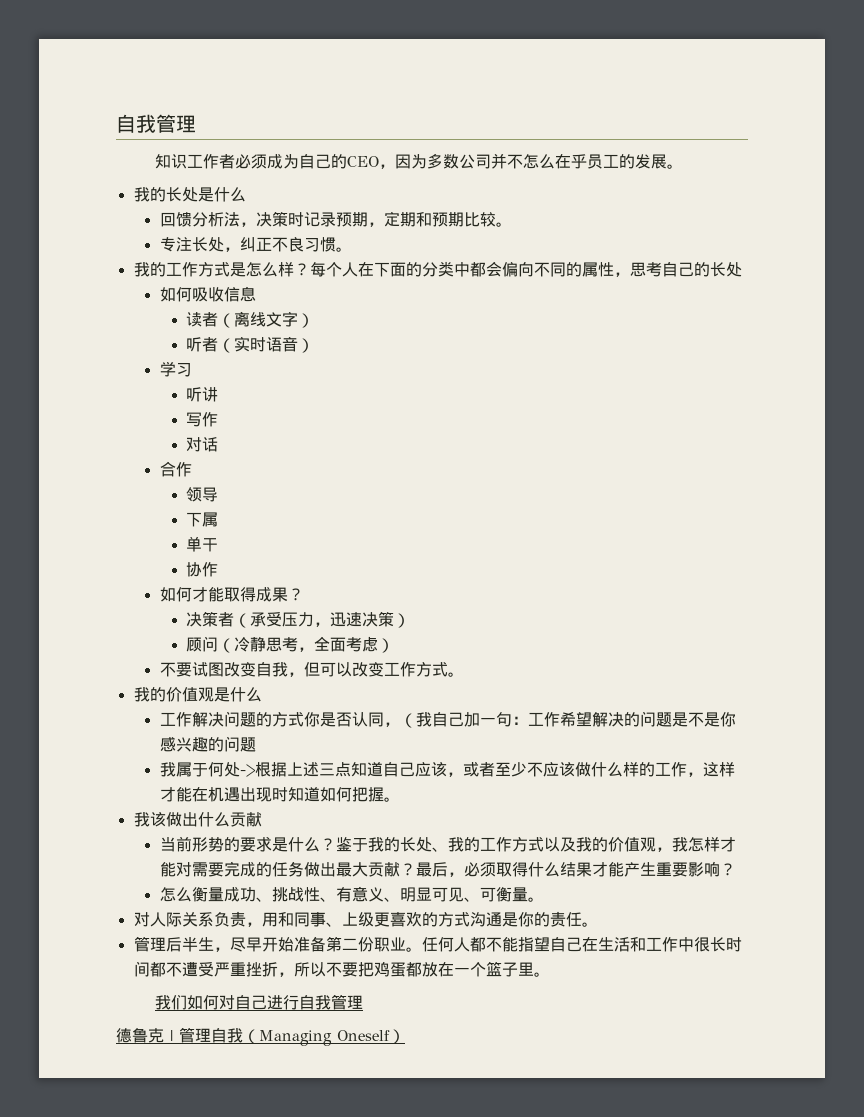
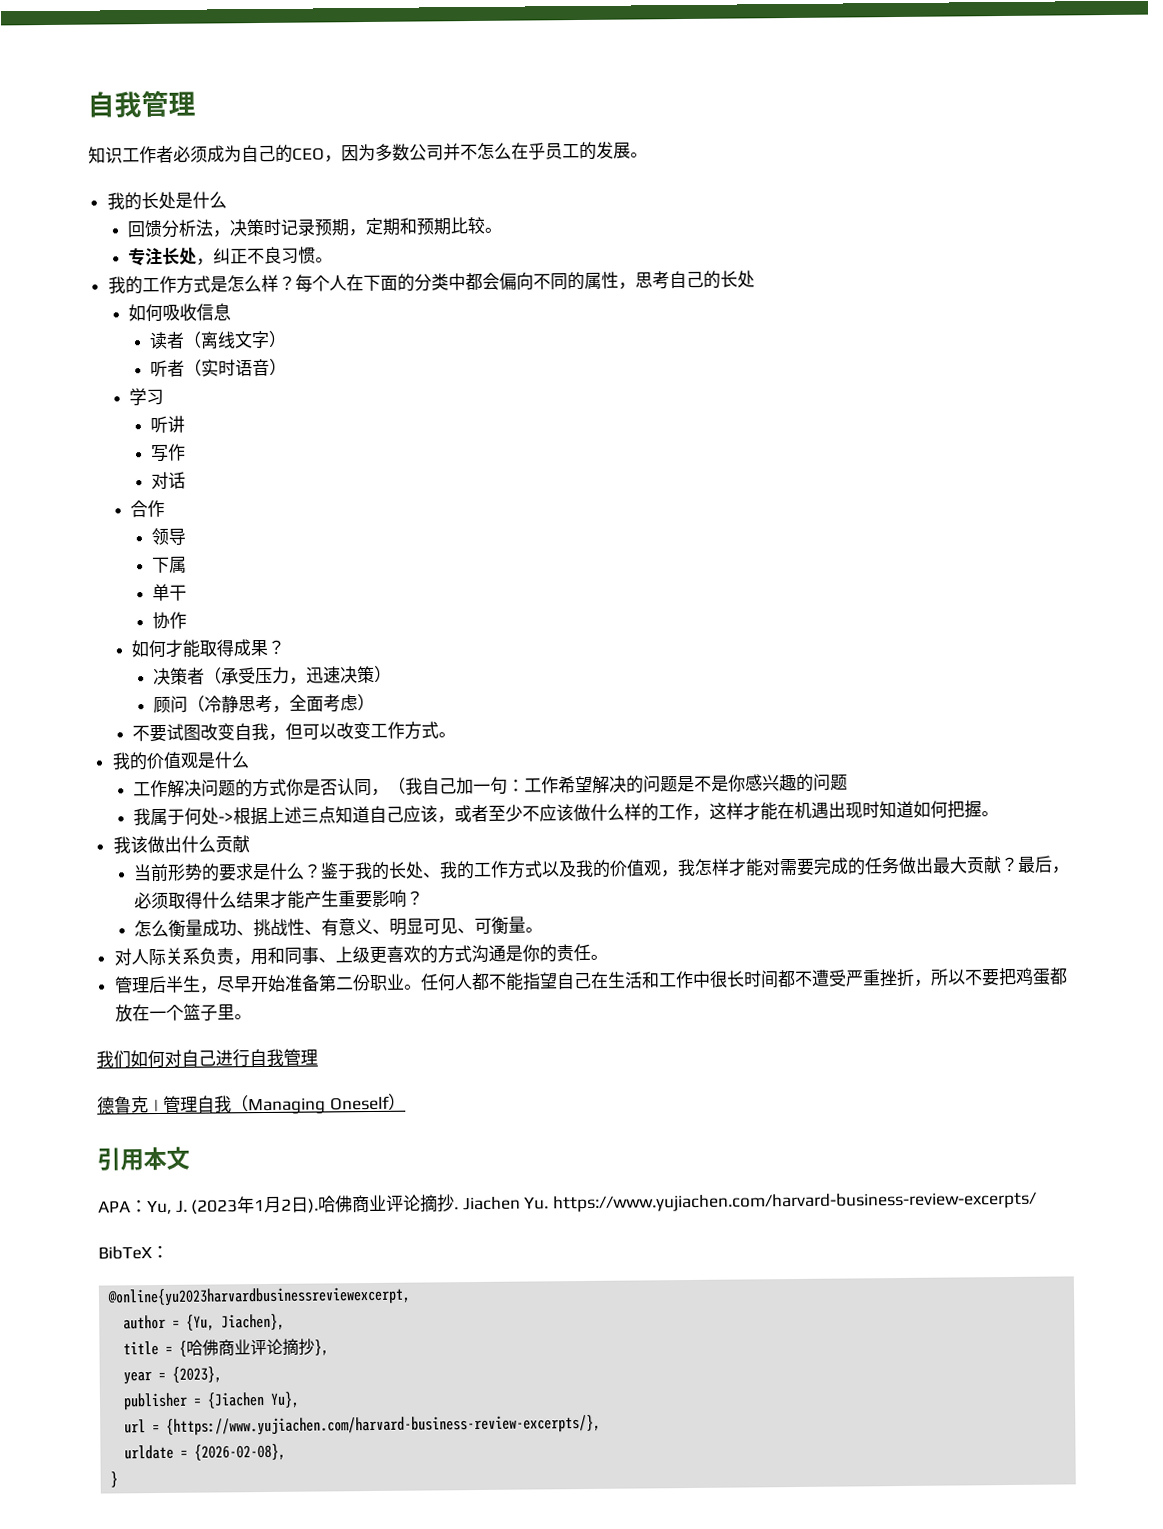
(405, 1036) none -> [97,1146,190,1171] [98,1191,1037,1215] [98,1245,169,1260] [107,1286,412,1307] [123,1313,286,1331] [123,1338,330,1357] [123,1366,223,1385] [123,1391,301,1411] [124,1414,602,1436] [124,1443,287,1461] [110,1471,119,1488] // 引用本文 // APA：Yu, J. (2023年1月2日).哈佛商业评论摘抄. Jiachen Yu. https://www.yujiachen.com/harvard-business-review-excerpts/ // BibTeX： // @online{yu2023harvardbusinessreviewexcerpt, // author = {Yu, Jiachen}, // title = {哈佛商业评论摘抄}, // year = {2023}, // publisher = {Jiachen Yu}, // url = {https://www.yujiachen.com/harvard-business-review-excerpts/}, // urldate = {2026-02-08}, // }

